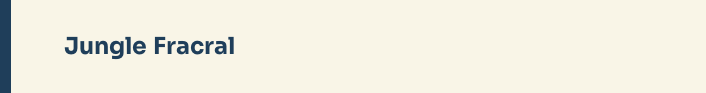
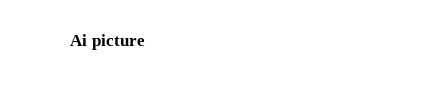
[64,36,236,60] Jungle Fracral -> [70,34,145,50] Ai picture

